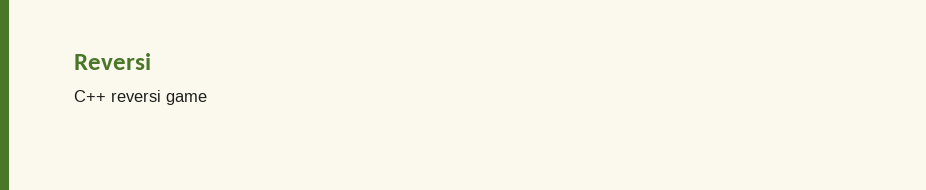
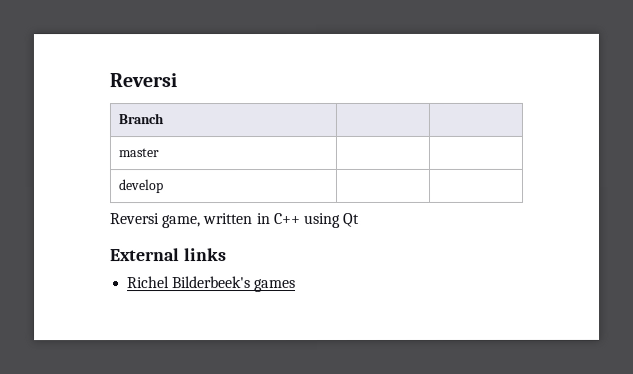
[74,53,151,70] [74,90,207,105] Reversi // C++ reversi game -> [109,73,177,88] [118,113,165,125] [118,148,160,158] [118,179,165,194] [110,212,361,229] [110,248,227,262] [127,276,297,293] Reversi // Branch | | // master | | // develop | | // Reversi game, written in C++ using Qt // External links // Richel Bilderbeek's games

